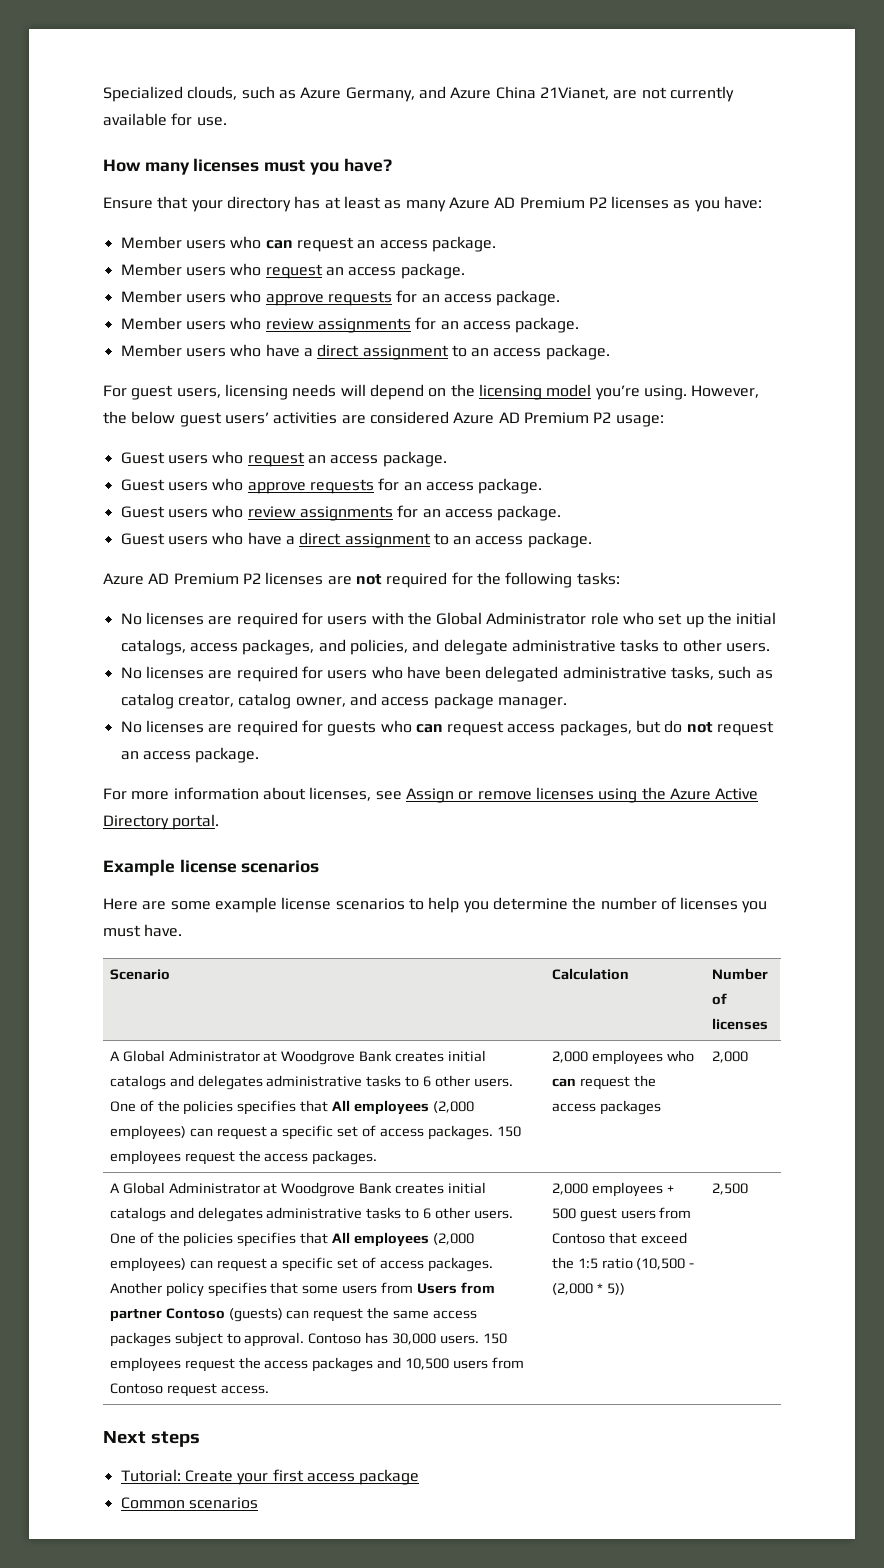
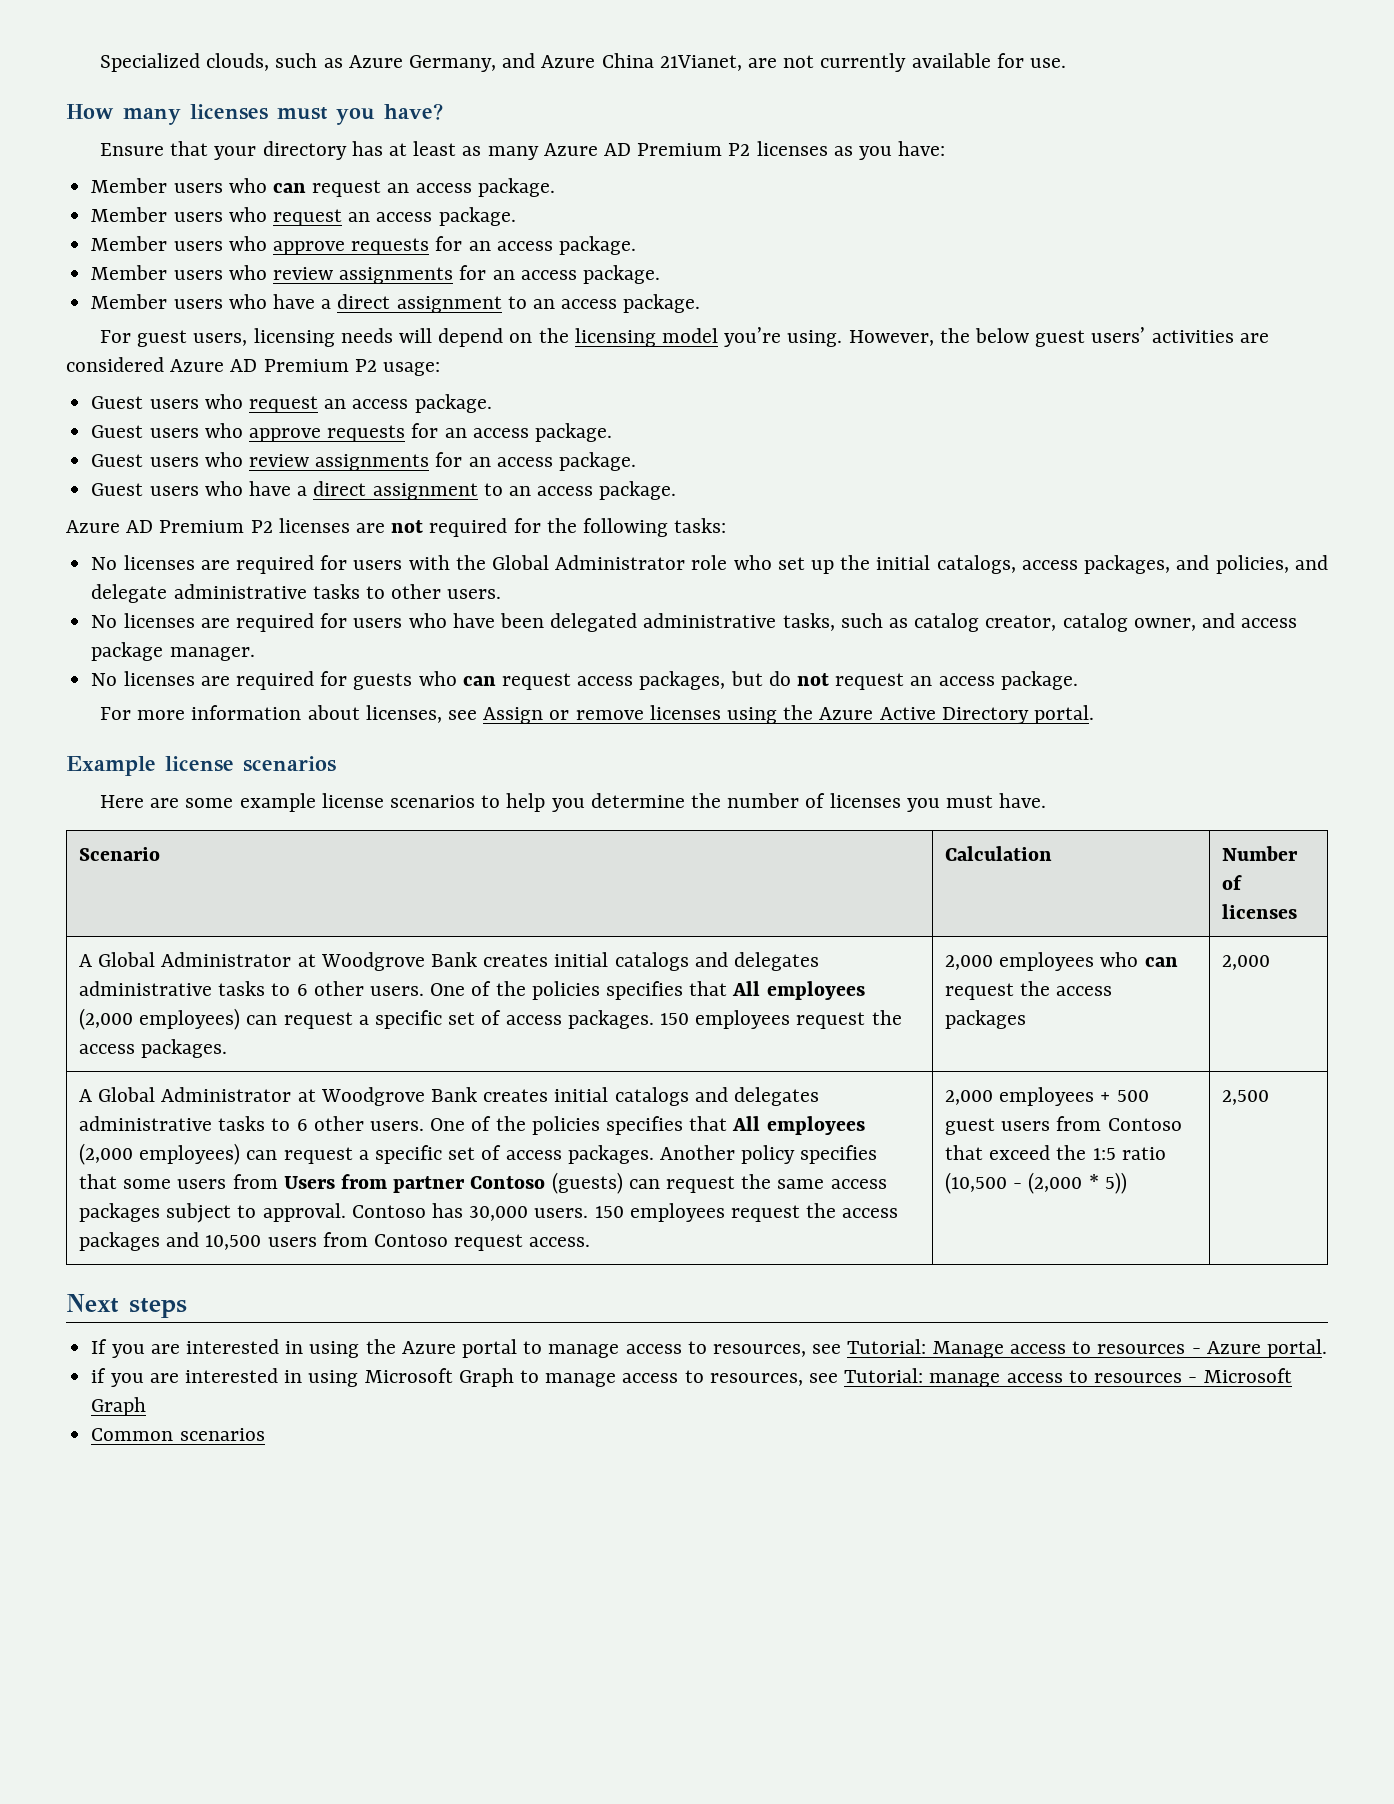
[120,1469,420,1485] Tutorial: Create your first access package -> [91,1339,1327,1358] [91,1368,1292,1387] [91,1397,147,1416] If you are interested in using the Azure portal to manage access to resources, see Tutorial: Manage access to resources - Azure portal. // if you are interested in using Microsoft Graph to manage access to resources, see Tutorial: manage access to resources - Microsoft Graph

